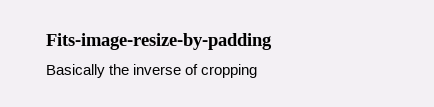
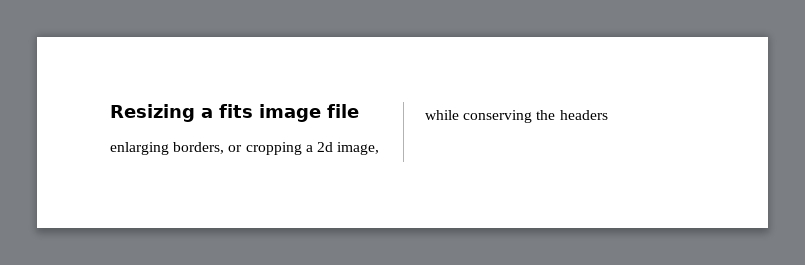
[46,33,272,50] [46,64,258,78] Fits-image-resize-by-padding // Basically the inverse of cropping -> [110,104,359,122] [110,142,380,155] [425,110,608,123] Resizing a fits image file // enlarging borders, or cropping a 2d image, while conserving the headers

